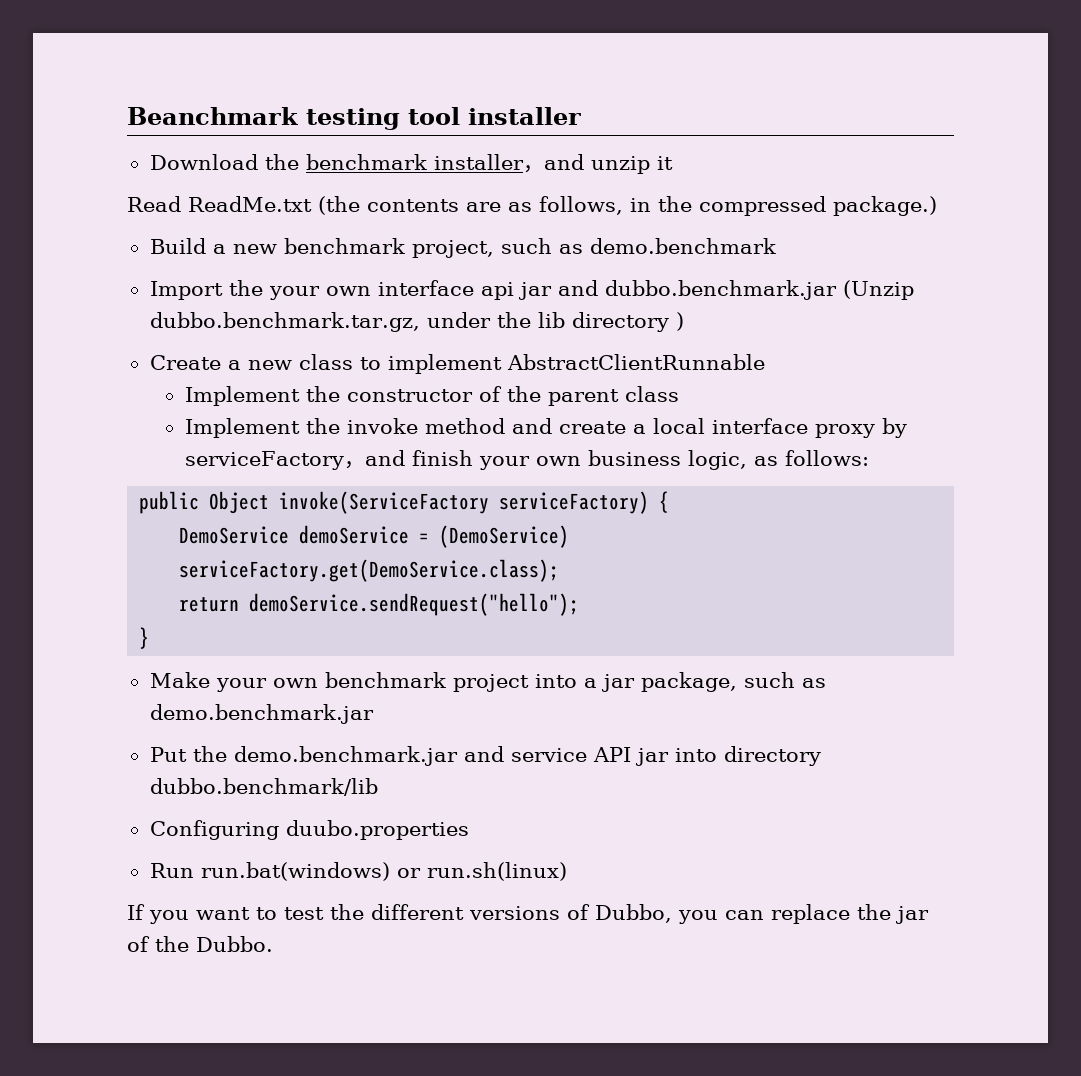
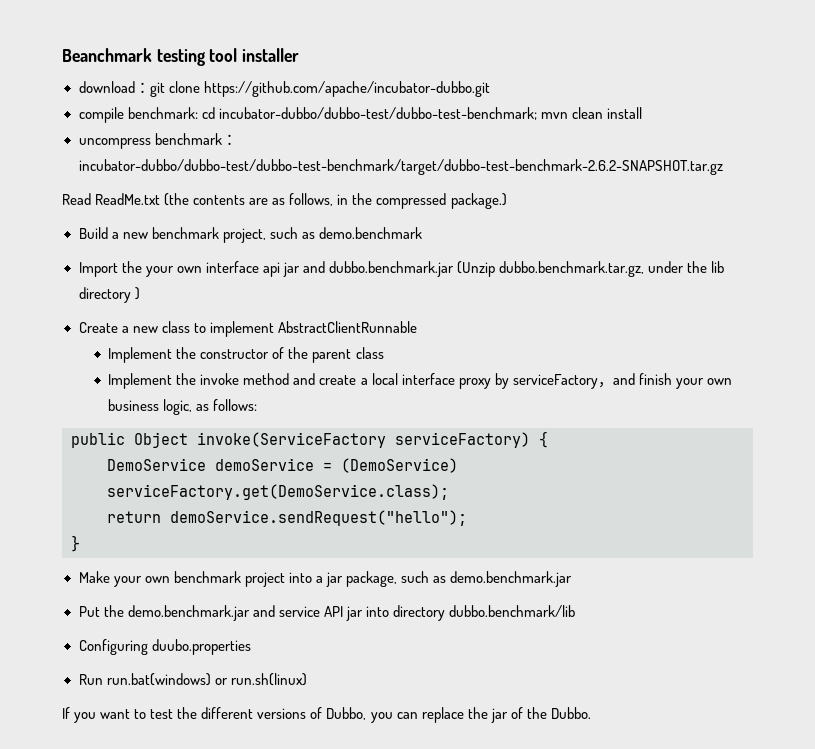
[149,154,673,174] Download the benchmark installer，and unzip it -> [78,81,490,97] [78,107,642,123] [78,133,237,149] [78,159,723,175] download：git clone https://github.com/apache/incubator-dubbo.git // compile benchmark: cd incubator-dubbo/dubbo-test/dubbo-test-benchmark; mvn clean install // uncompress benchmark：incubator-dubbo/dubbo-test/dubbo-test-benchmark/target/dubbo-test-benchmark-2.6.2-SNAPSHOT.tar.gz

